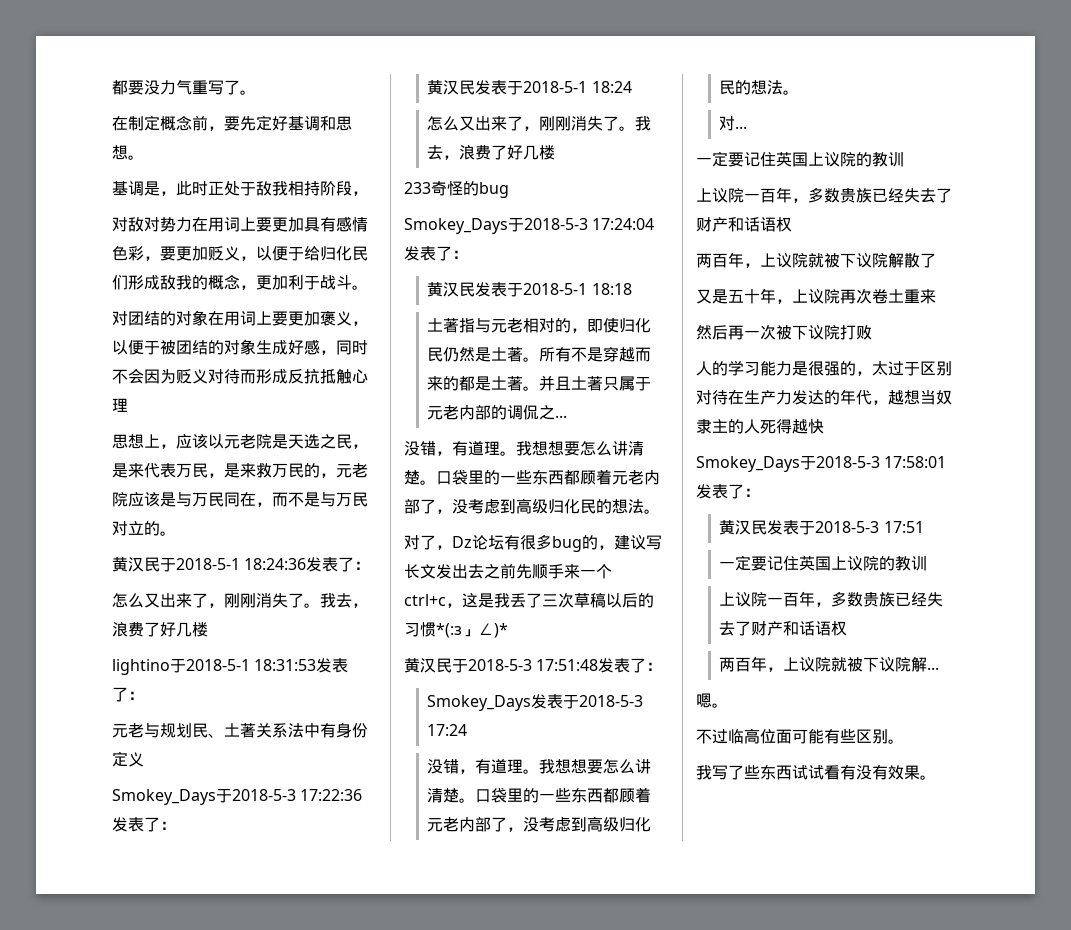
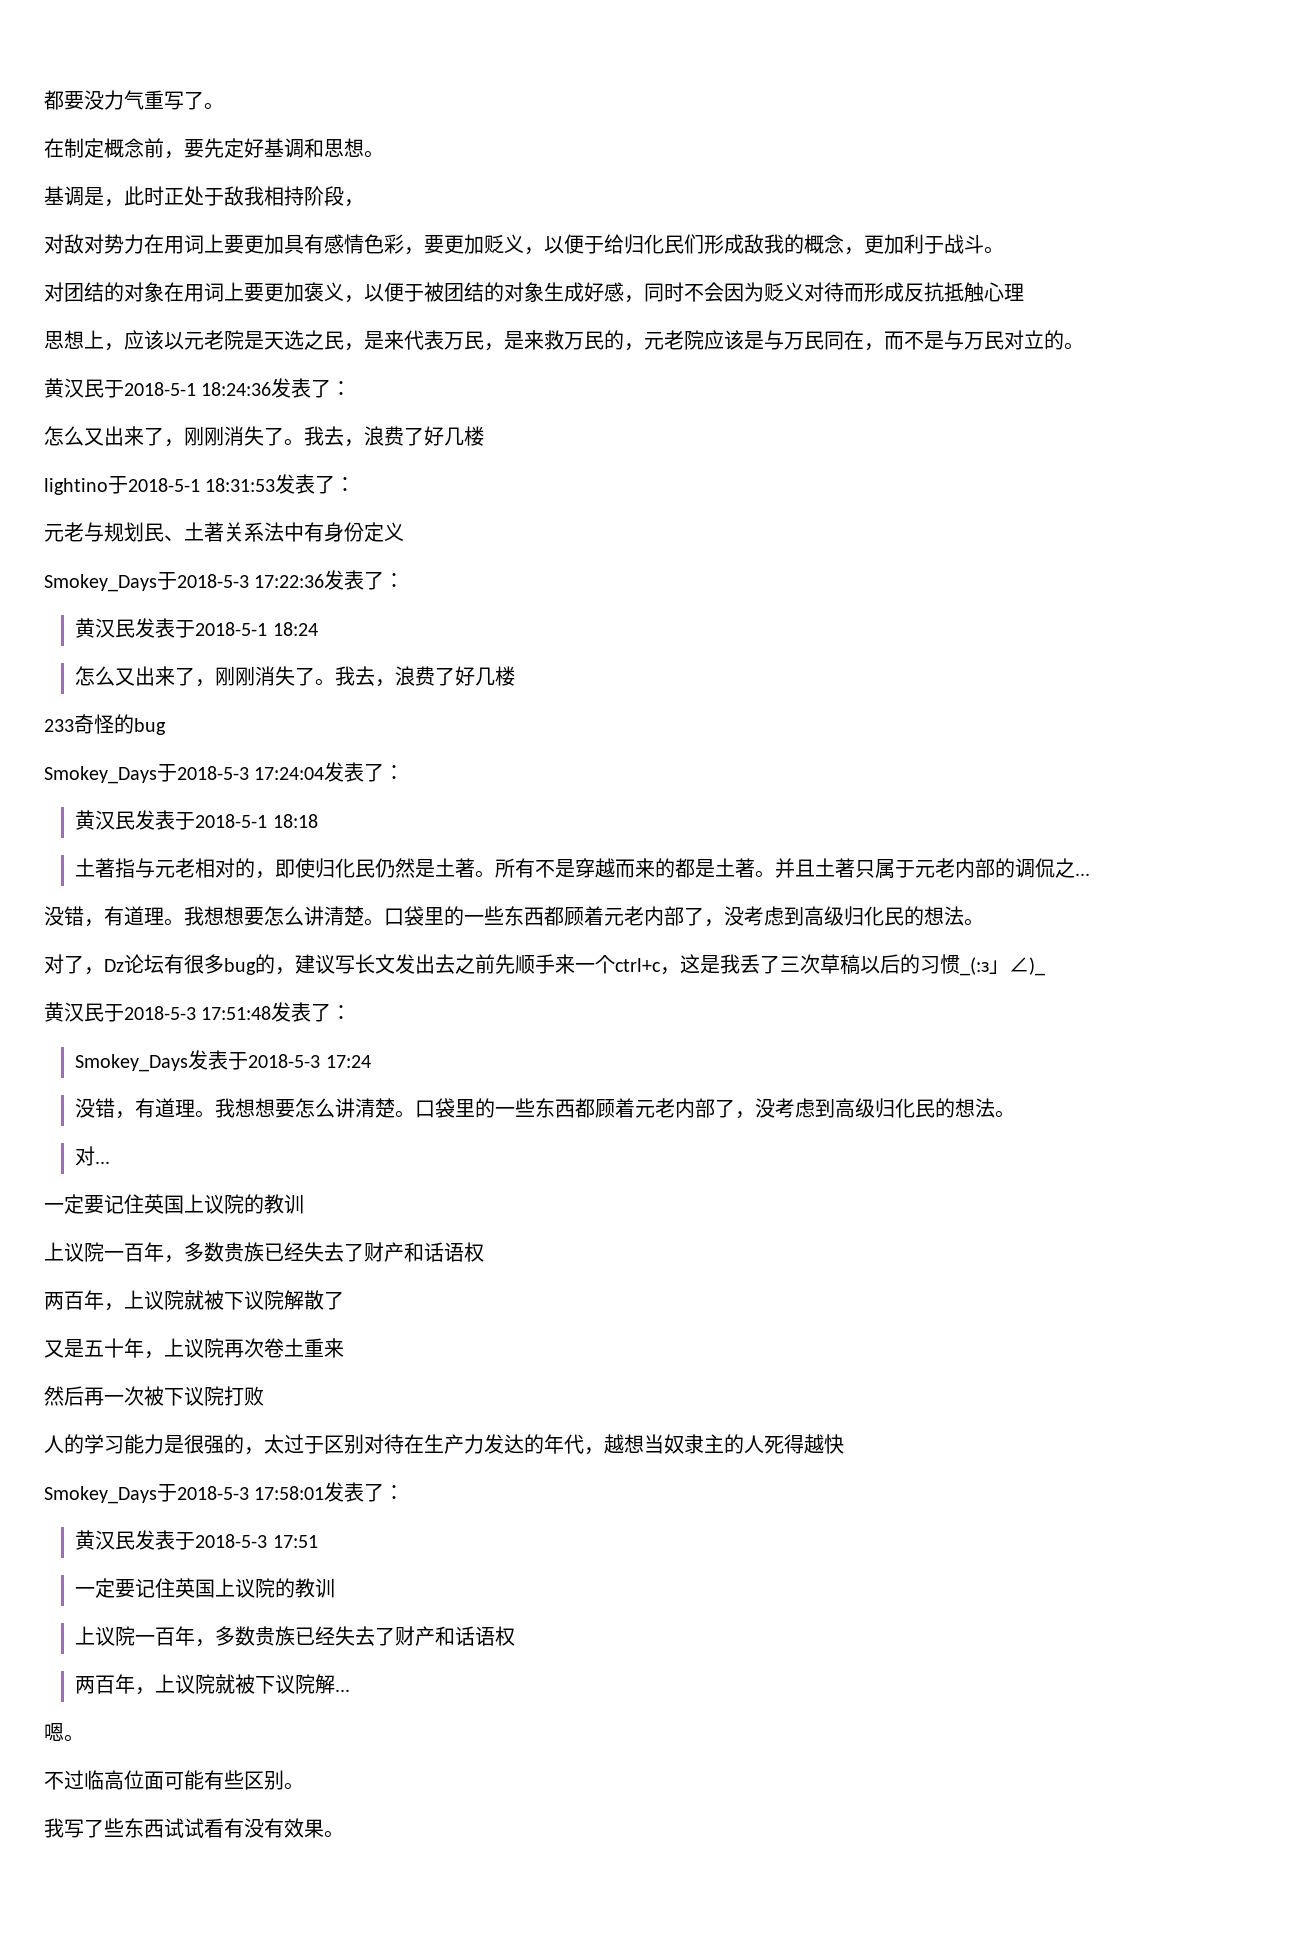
[436,623,508,638] *(:з」∠)* -> [960,957,1045,976] _(:з」∠)_

